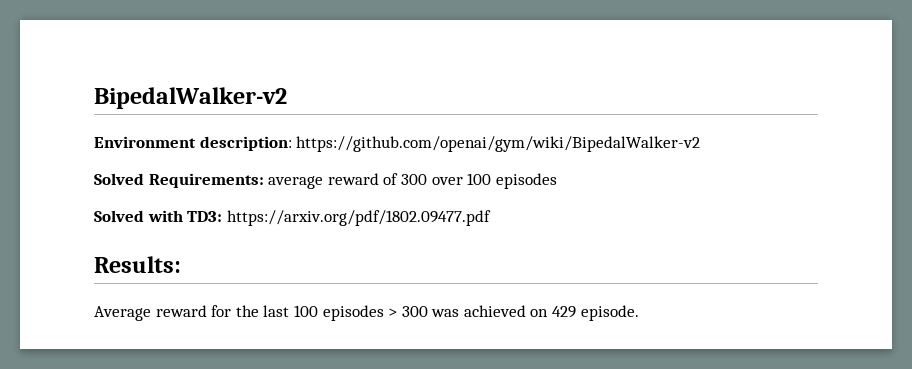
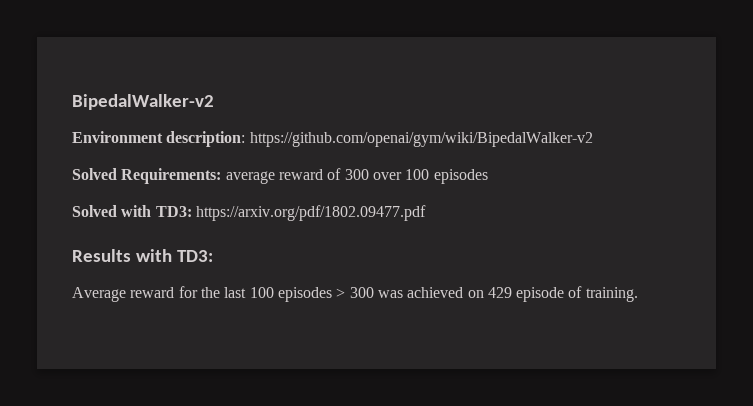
[94,256,181,273] Results: -> [72,249,213,262] Results with TD3:
[580,305,639,321] episode. -> [516,286,638,302] episode of training.

